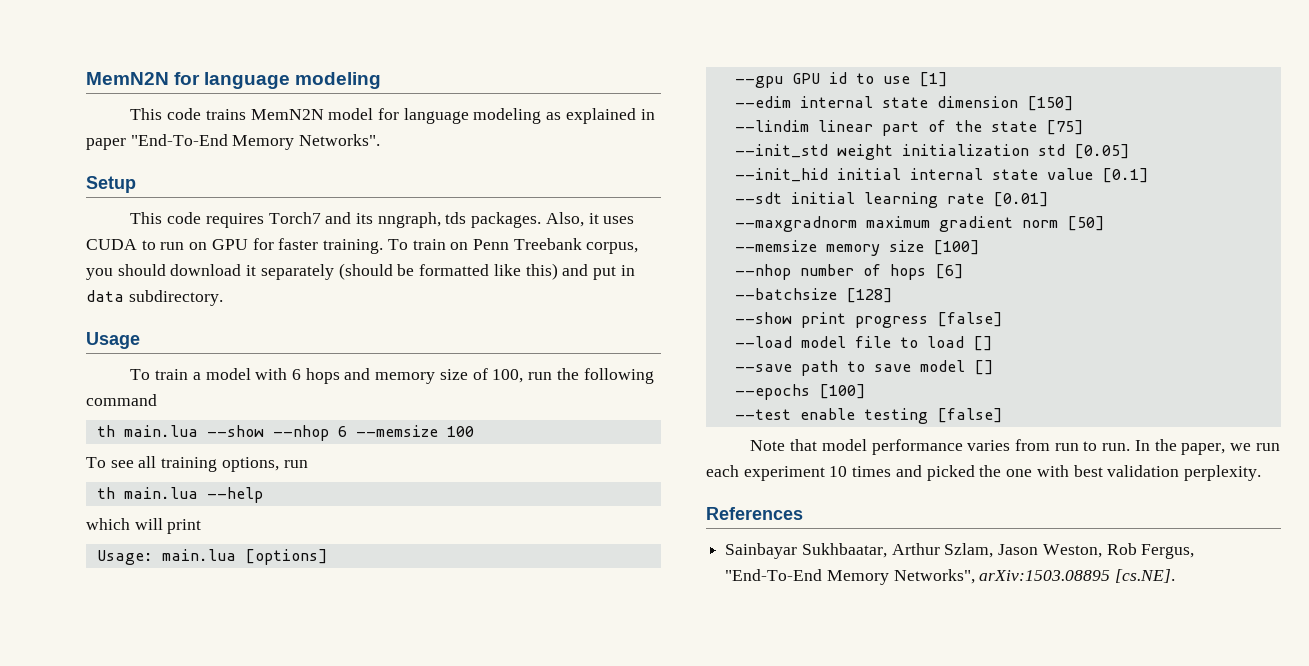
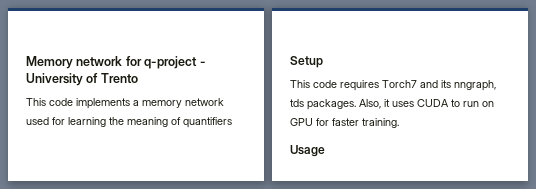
[86,72,382,89] [130,108,655,124] [86,134,381,150] MemN2N for language modeling // This code trains MemN2N model for language modeling as explained in paper "End-To-End Memory Networks". -> [26,56,206,69] [26,73,138,86] [26,98,224,109] [26,117,232,128] Memory network for q-project - University of Trento // This code implements a memory network used for learning the meaning of quantifiers
[387,238,639,254] [86,263,635,280] [86,290,223,306] [86,332,140,349] [130,368,654,384] [86,394,157,406] [96,425,474,441] [86,456,308,472] [96,487,263,503] [86,518,202,534] [96,549,328,565] [734,72,948,88] [734,96,1074,111] [734,120,1084,136] [734,144,1130,160] [734,168,1149,183] [734,192,1049,208] [734,216,1105,232] [734,240,980,256] [734,264,964,280] [734,288,893,303] [734,312,1003,328] [734,336,993,351] [734,360,994,376] [734,384,866,400] [734,408,1003,424] [750,439,1280,455] [706,465,1261,481] [706,507,803,520] [725,543,1195,559] [725,569,1176,585] To train on Penn Treebank corpus, you should download it separately (should be formatted like this) and put in data subdirectory. // Usage // To train a model with 6 hops and memory size of 100, run the following command // th main.lua --show --nhop 6 --memsize 100 // To see all training options, run // th main.lua --help // which will print // Usage: main.lua [options] // --gpu GPU id to use [1] // --edim internal state dimension [150] // --lindim linear part of the state [75] // --init_std weight initialization std [0.05] // --init_hid initial internal state value [0.1] // --sdt initial learning rate [0.01] // --maxgradnorm maximum gradient norm [50] // --memsize memory size [100] // --nhop number of hops [6] // --batchsize [128] // --show print progress [false] // --load model file to load [] // --save path to save model [] // --epochs [100] // --test enable testing [false] // Note that model performance varies from run to run. In the paper, we run each experiment 10 times and picked the one with best validation perplexity. // References // Sainbayar Sukhbaatar, Arthur Szlam, Jason Weston, Rob Fergus, "End-To-End Memory Networks", arXiv:1503.08895 [cs.NE]. -> [290,145,325,157] // Usage

